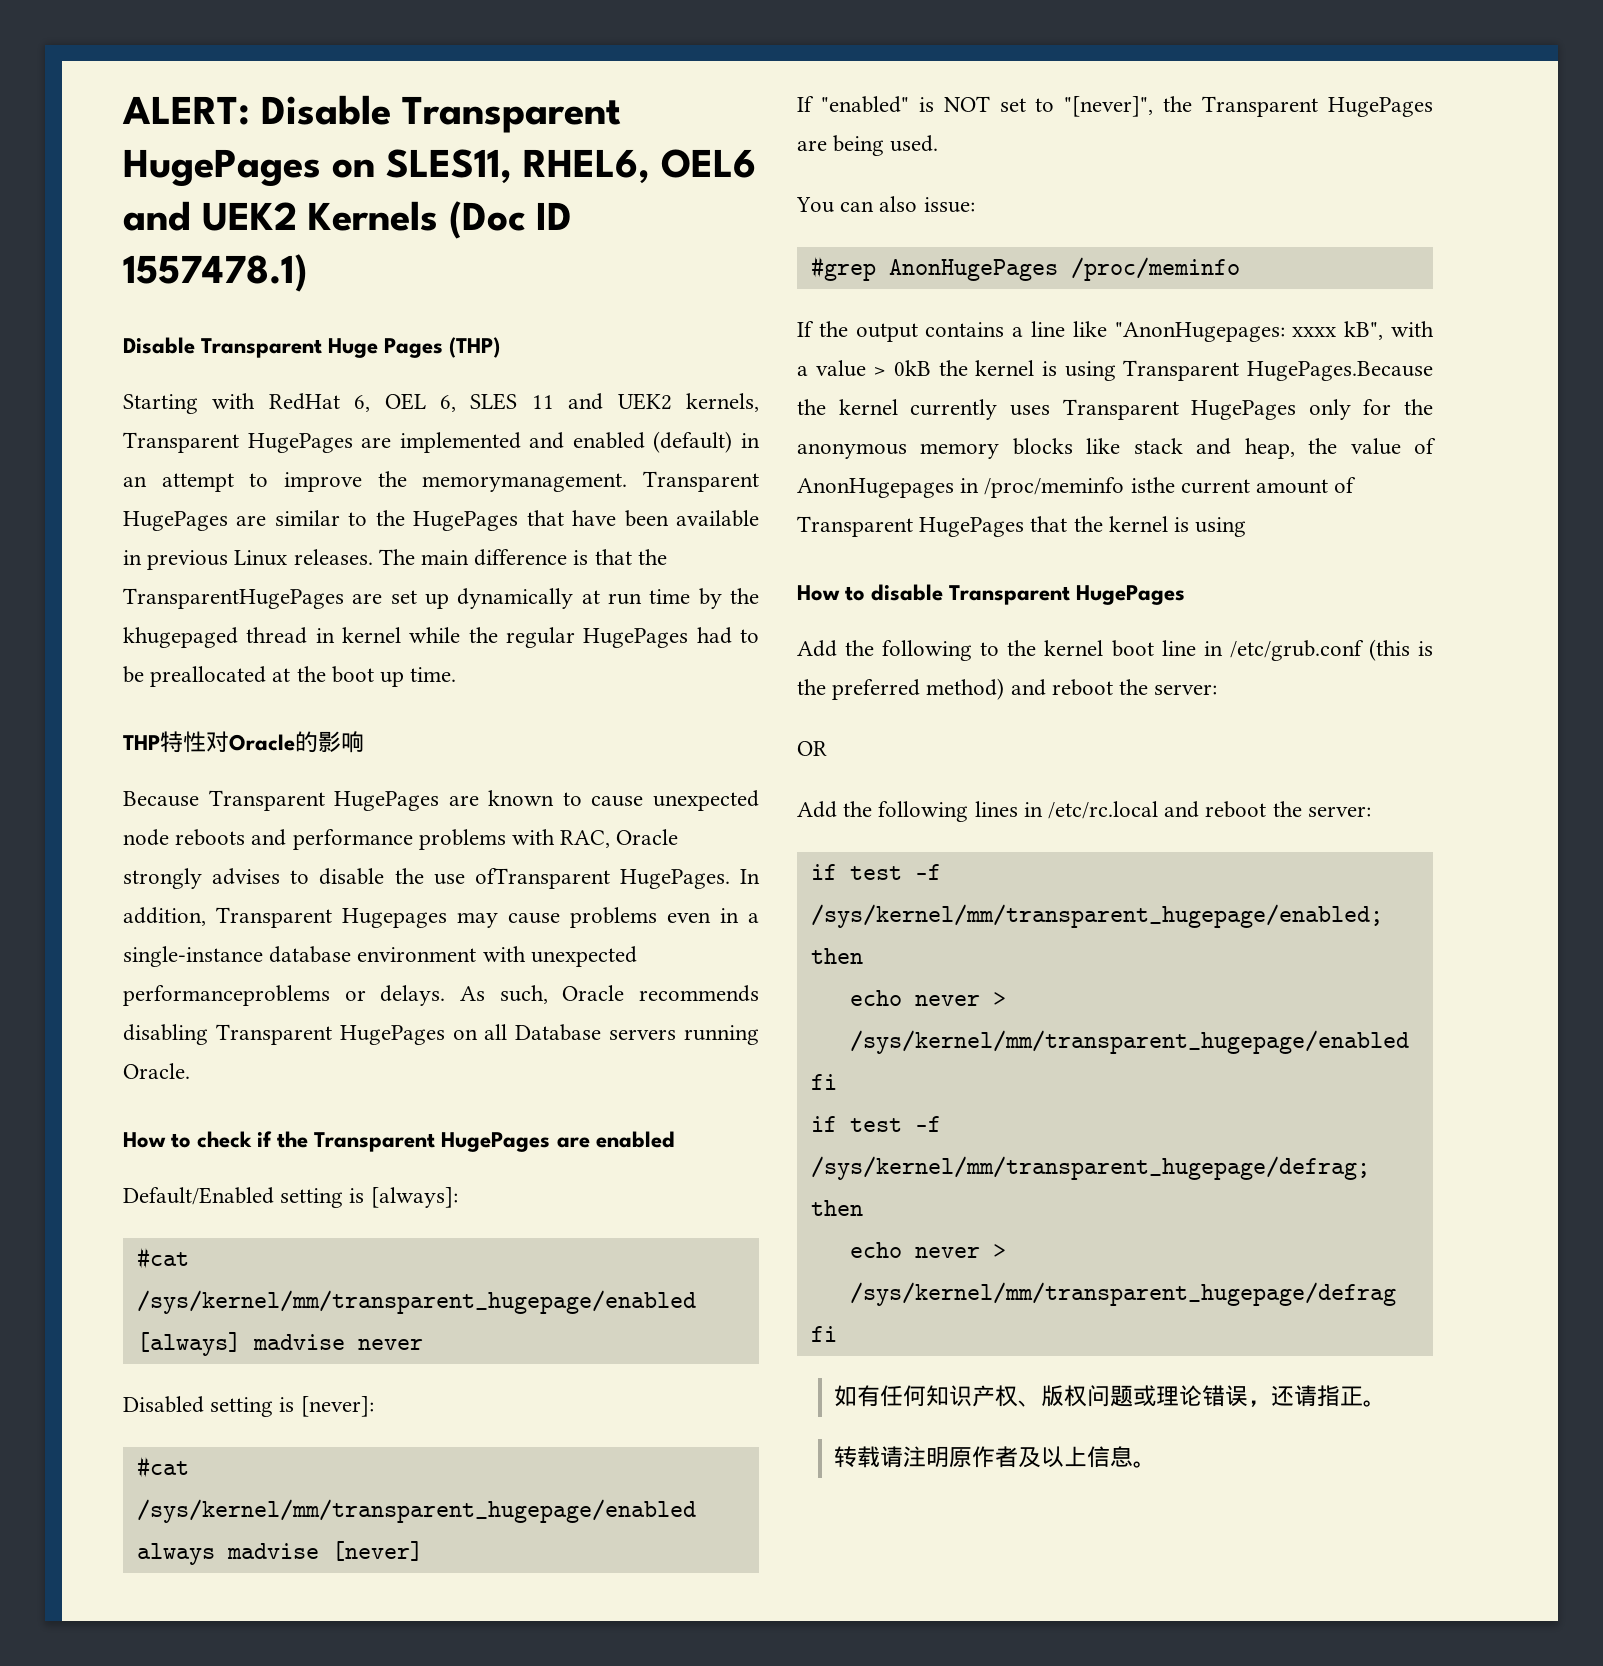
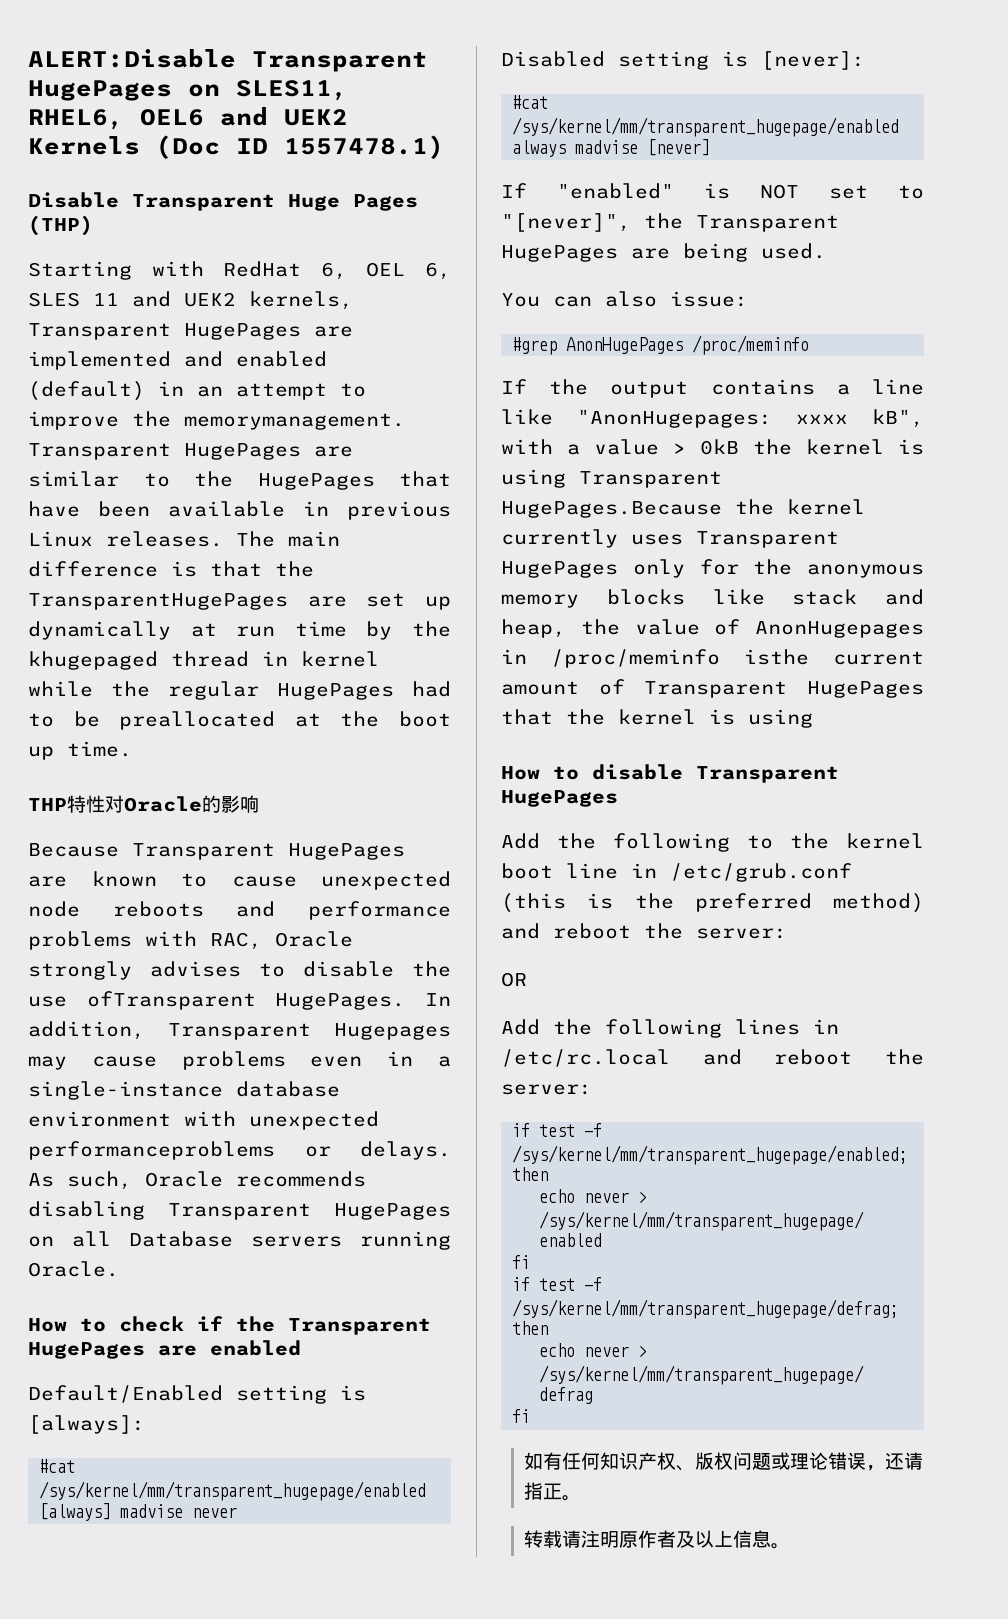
[122,95,392,125] ALERT: Disable -> [28,49,236,68] ALERT:Disable

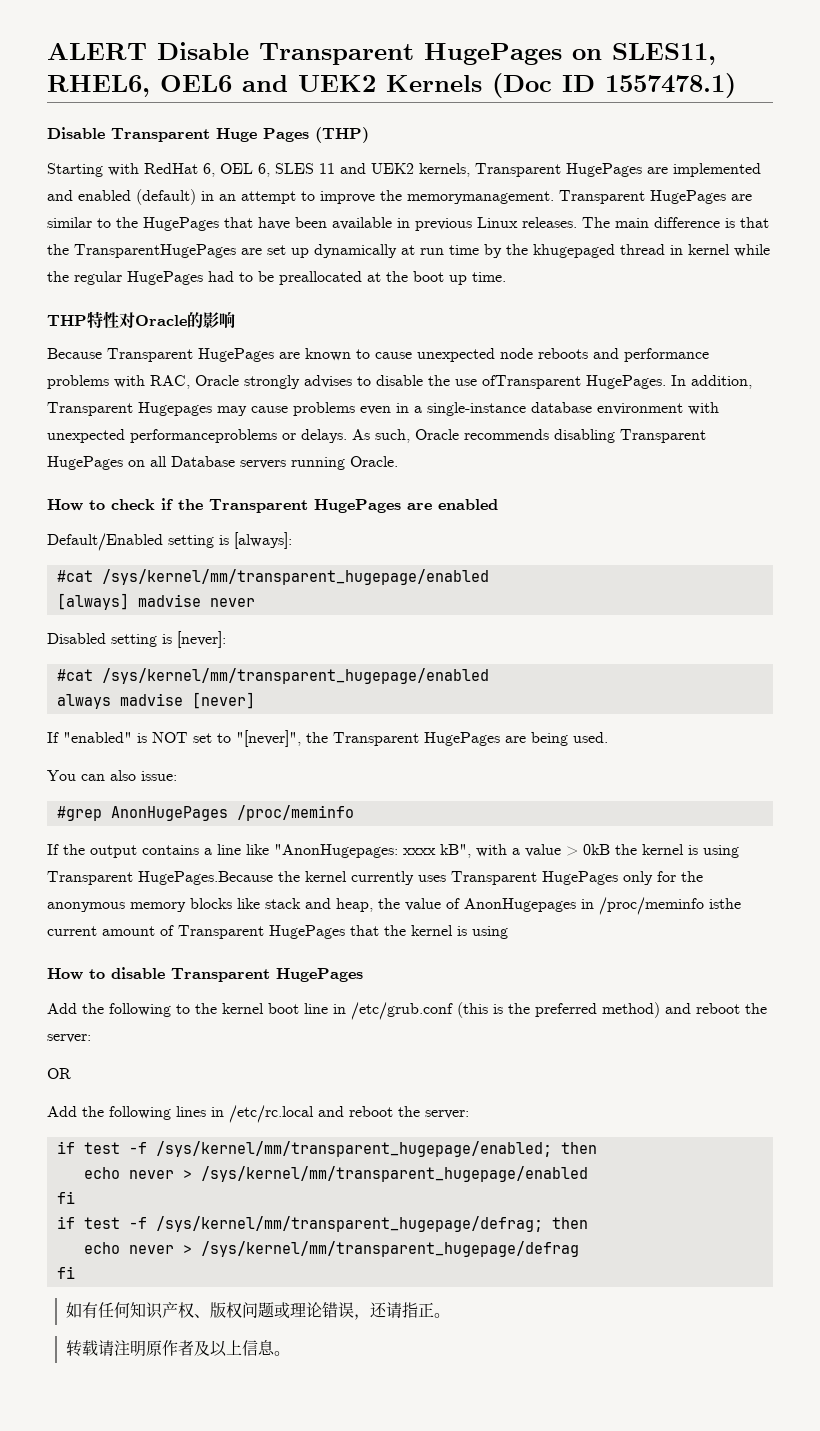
[28,49,236,68] ALERT:Disable -> [47,42,249,60] ALERT Disable

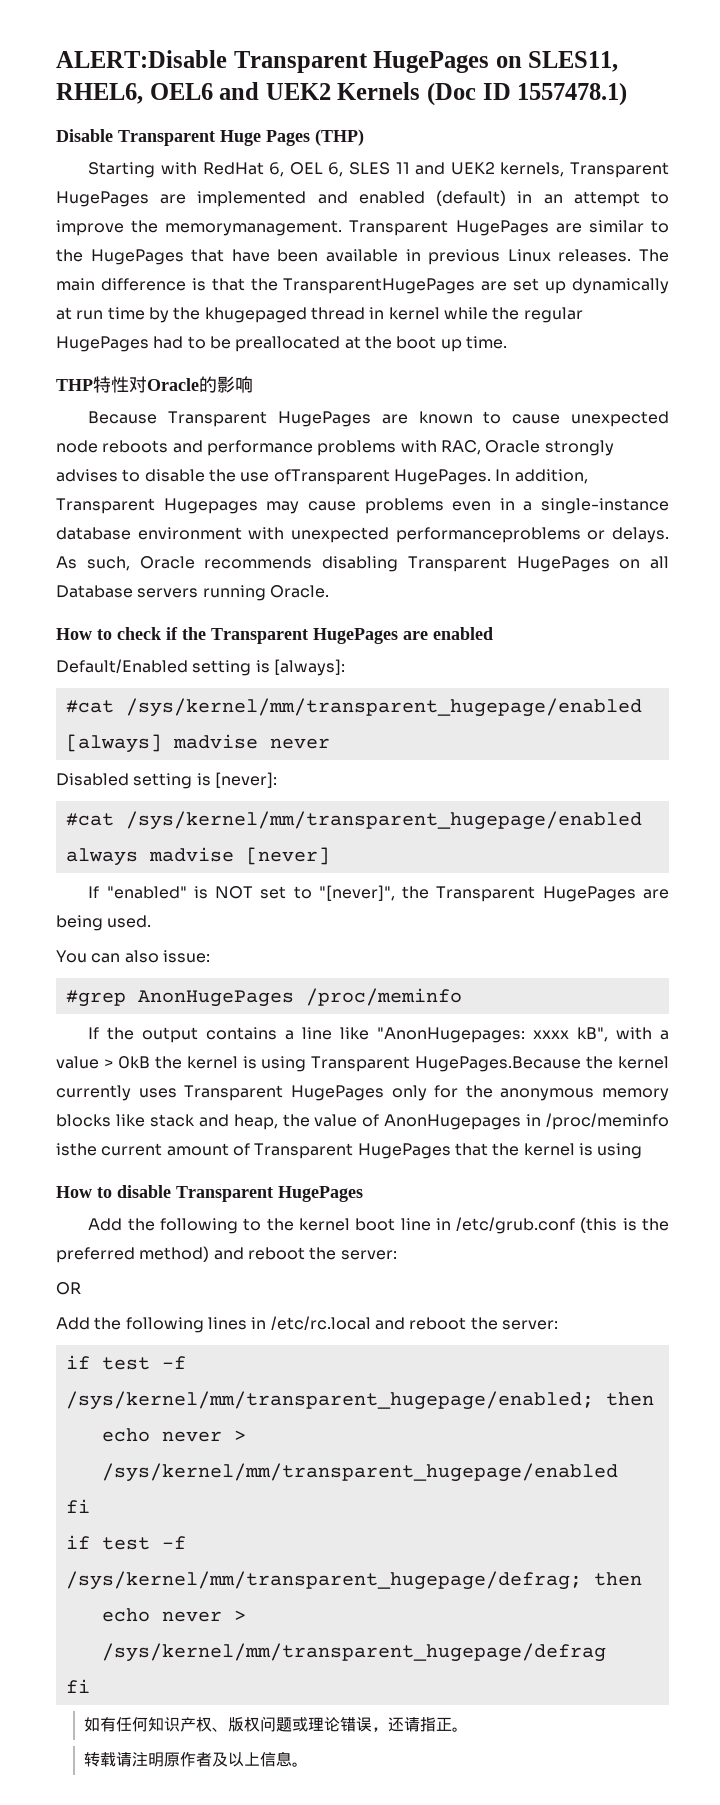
[47,42,249,60] ALERT Disable -> [56,50,227,68] ALERT:Disable

